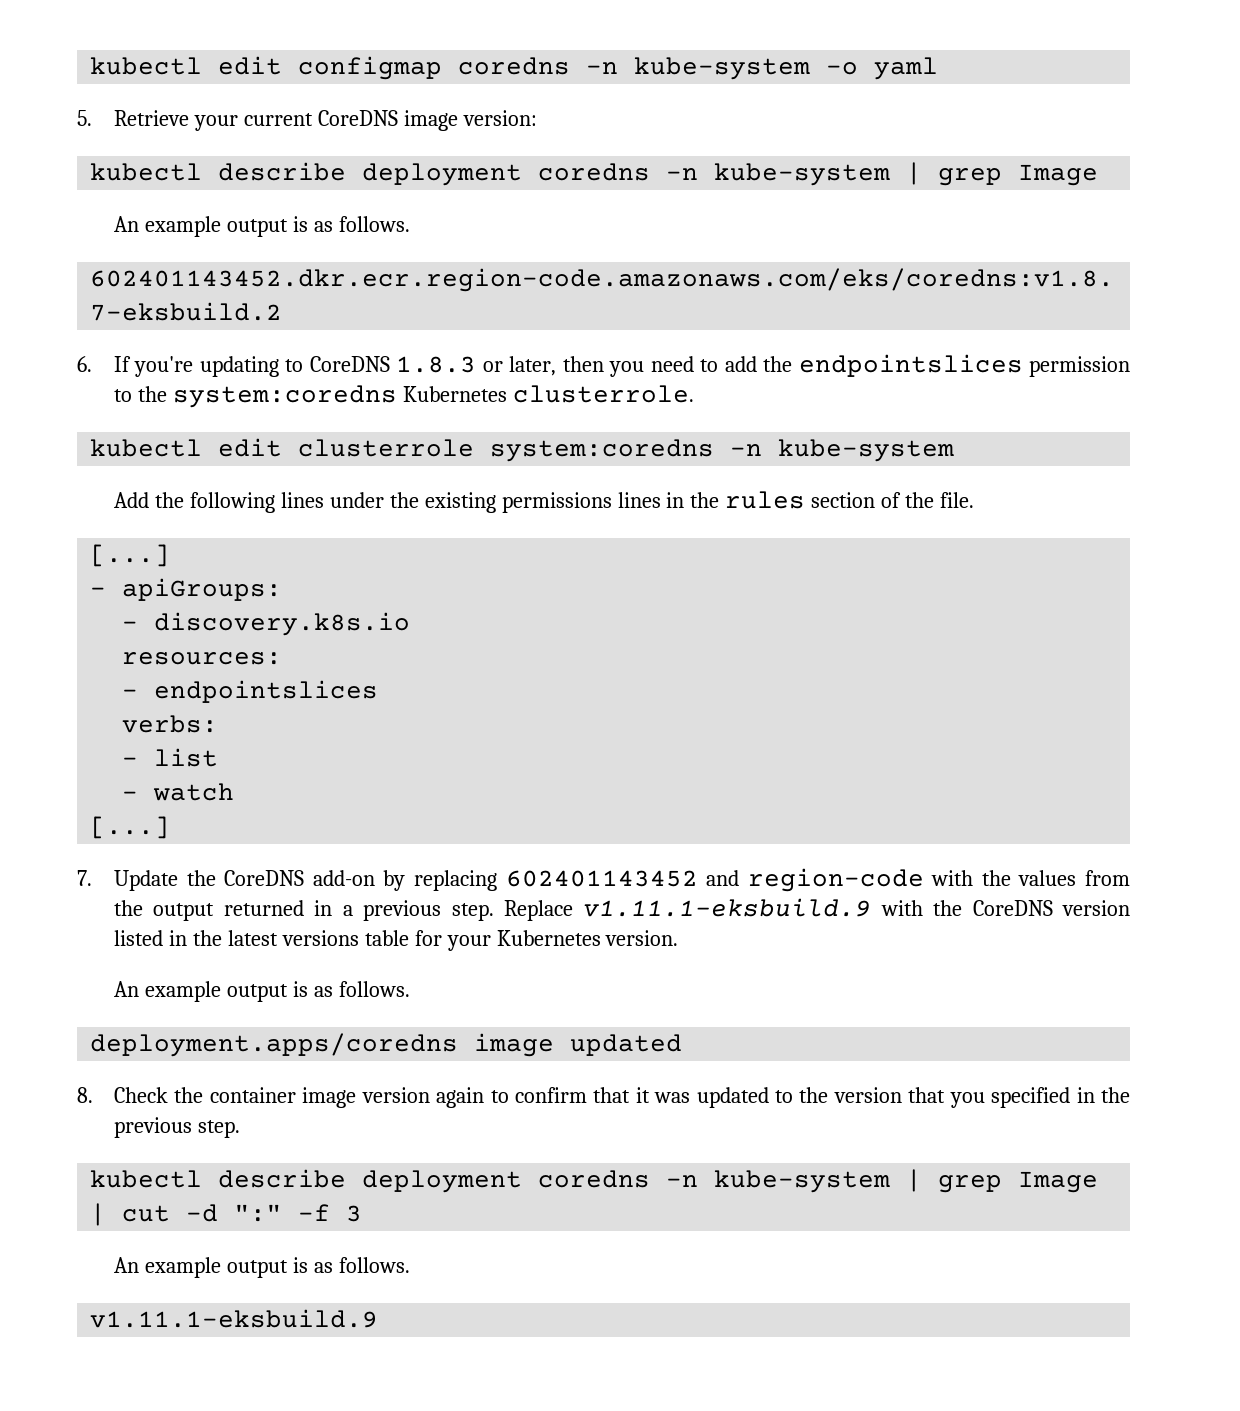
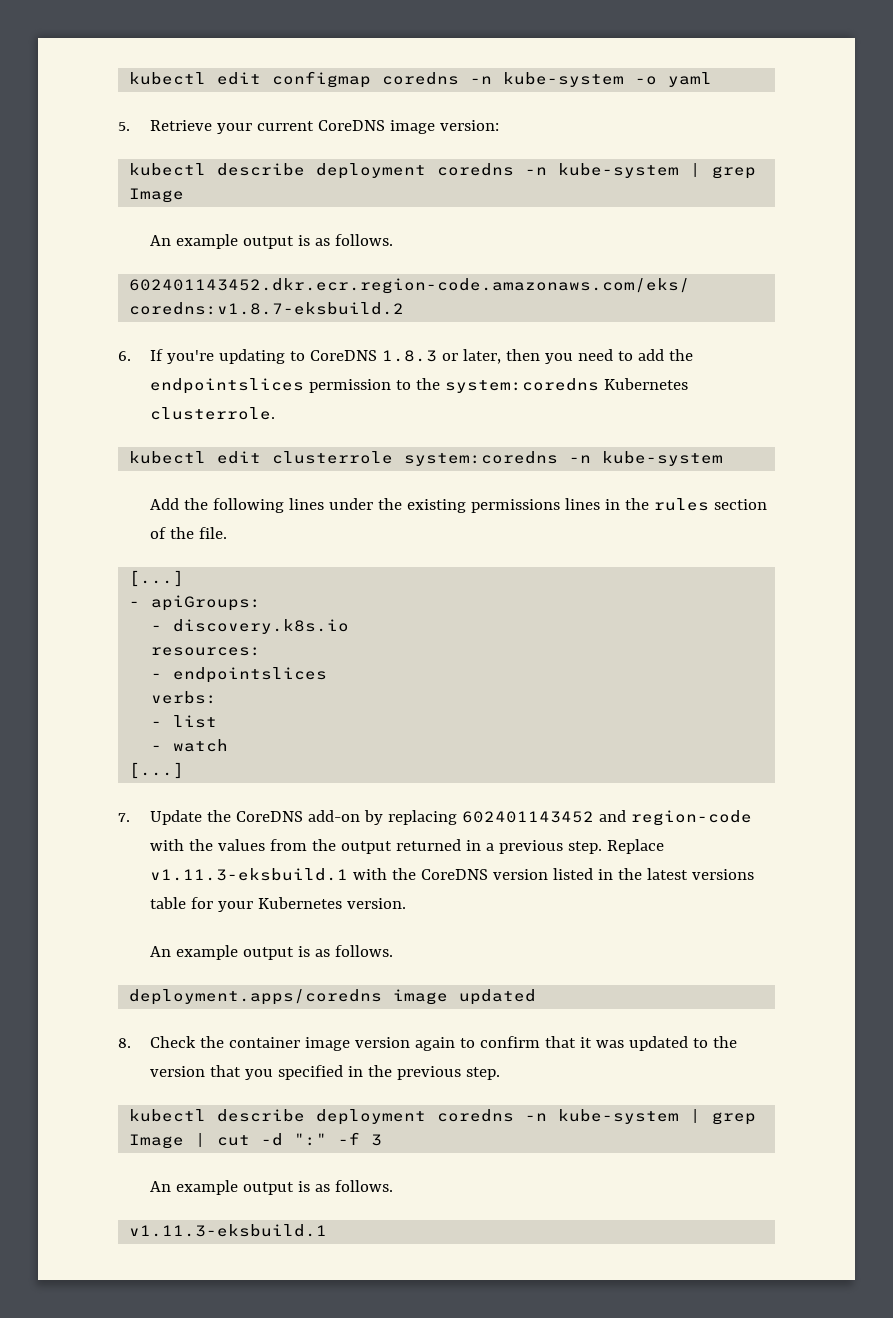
[583,898,872,917] v1.11.1-eksbuild.9 -> [149,868,348,881] v1.11.3-eksbuild.1
[90,1309,379,1328] v1.11.1-eksbuild.9 -> [129,1224,328,1237] v1.11.3-eksbuild.1

